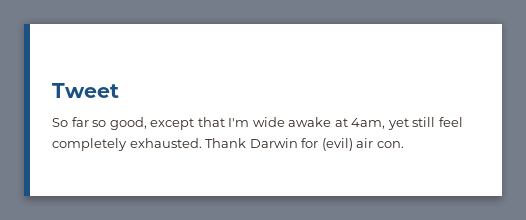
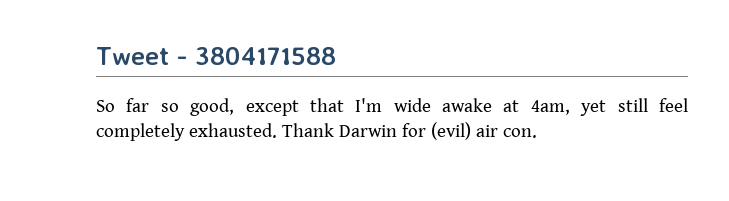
(119, 90) none -> [176,47,336,65] - 3804171588

